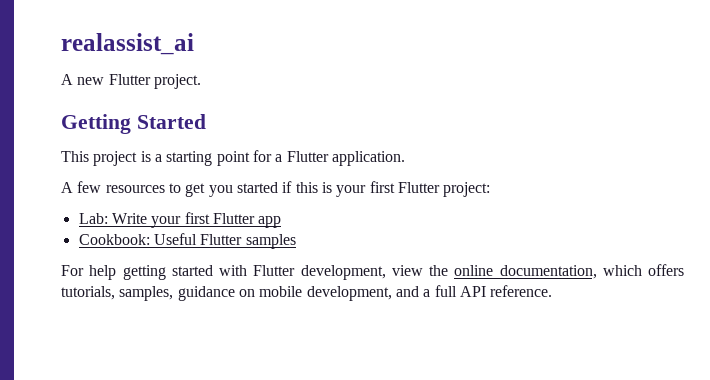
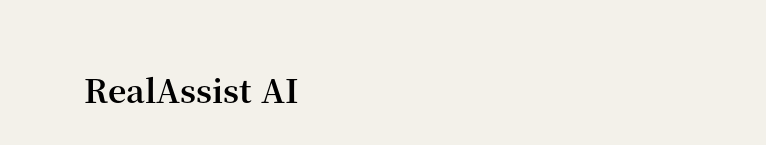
[61,33,194,55] [61,74,201,89] [61,114,206,134] [61,150,405,166] [61,181,491,197] [78,212,282,228] [78,233,296,249] [61,264,684,280] [61,285,553,301] realassist_ai // A new Flutter project. // Getting Started // This project is a starting point for a Flutter application. // A few resources to get you started if this is your first Flutter project: // Lab: Write your first Flutter app // Cookbook: Useful Flutter samples // For help getting started with Flutter development, view the online documentation, which offers tutorials, samples, guidance on mobile development, and a full API reference. -> [84,76,299,103] RealAssist AI

